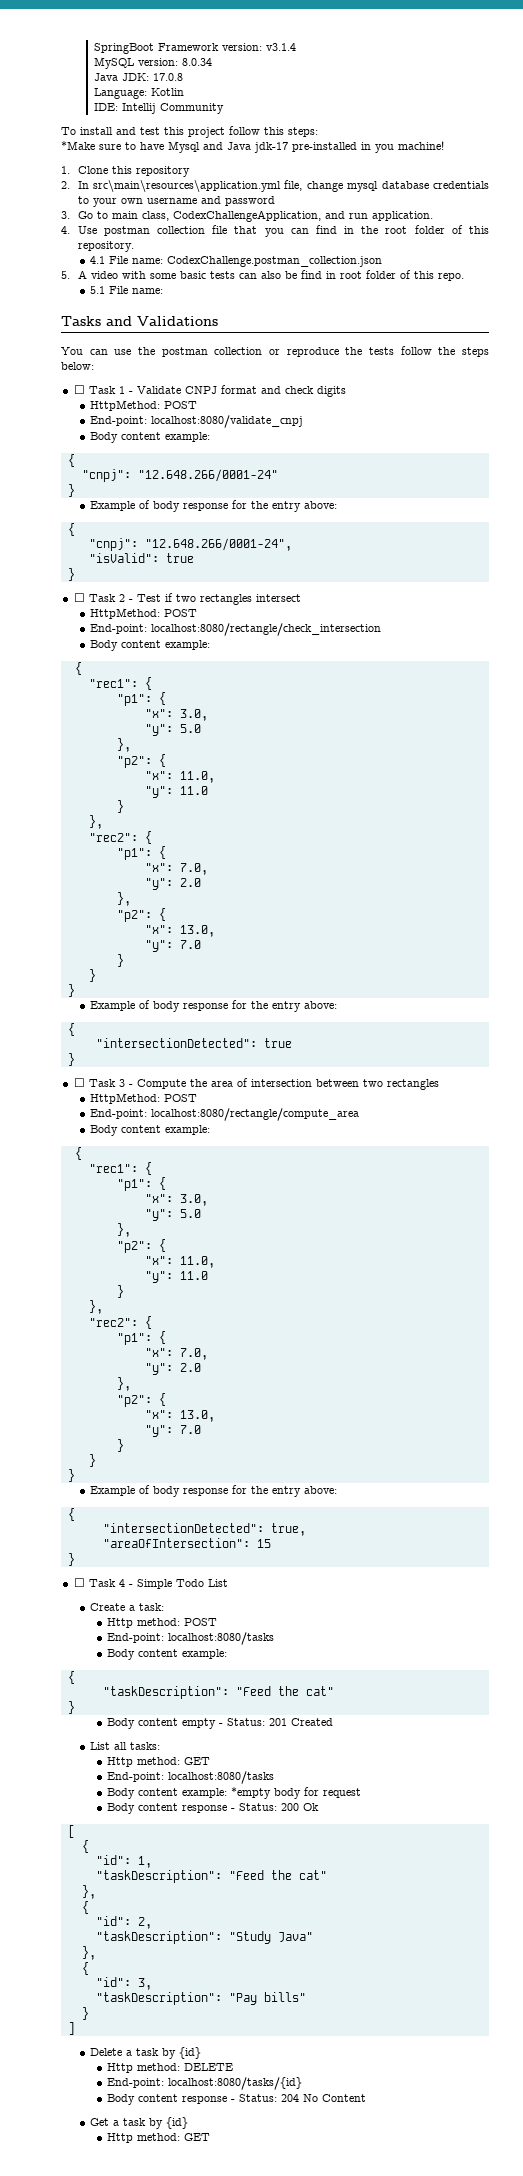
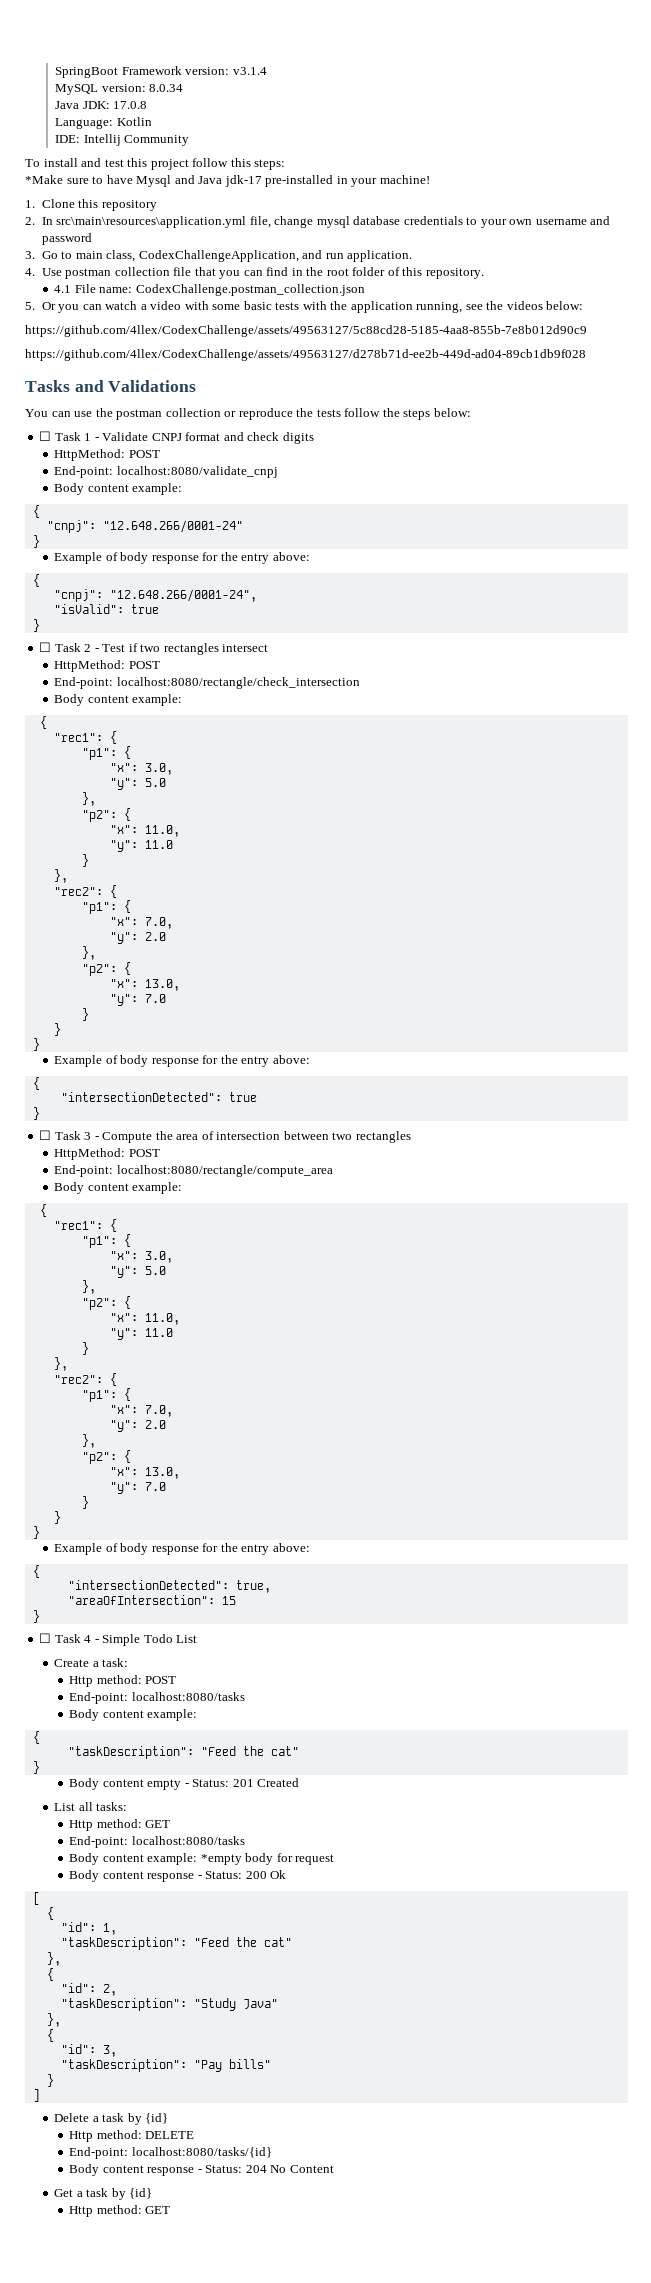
[375,144,394,153] you -> [351,178,378,187] your
[77,270,87,279] A -> [41,301,147,313] Or you can watch a
[238,270,464,281] [90,286,164,294] can also be find in root folder of this repo. // 5.1 File name: -> [302,301,584,313] [25,325,587,337] [25,349,586,361] with the application running, see the videos below: // https://github.com/4llex/CodexChallenge/assets/49563127/5c88cd28-5185-4aa8-855b-7e8b012d90c9 // https://github.com/4llex/CodexChallenge/assets/49563127/d278b71d-ee2b-449d-ad04-89cb1db9f028

